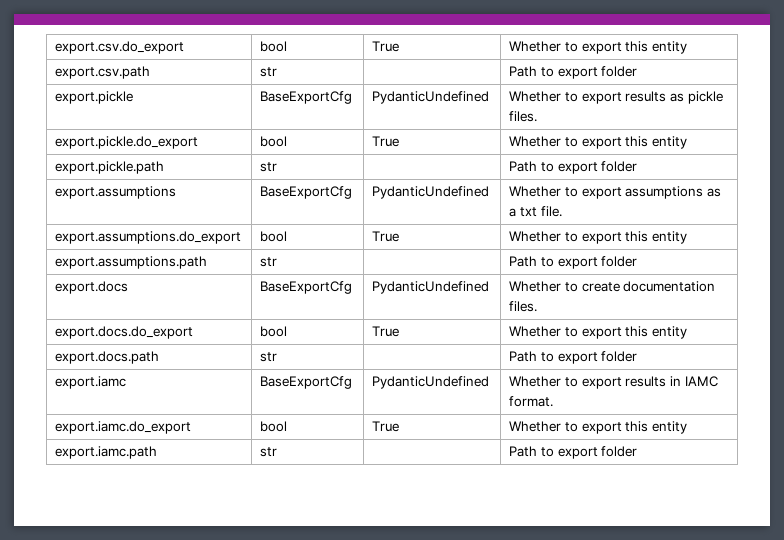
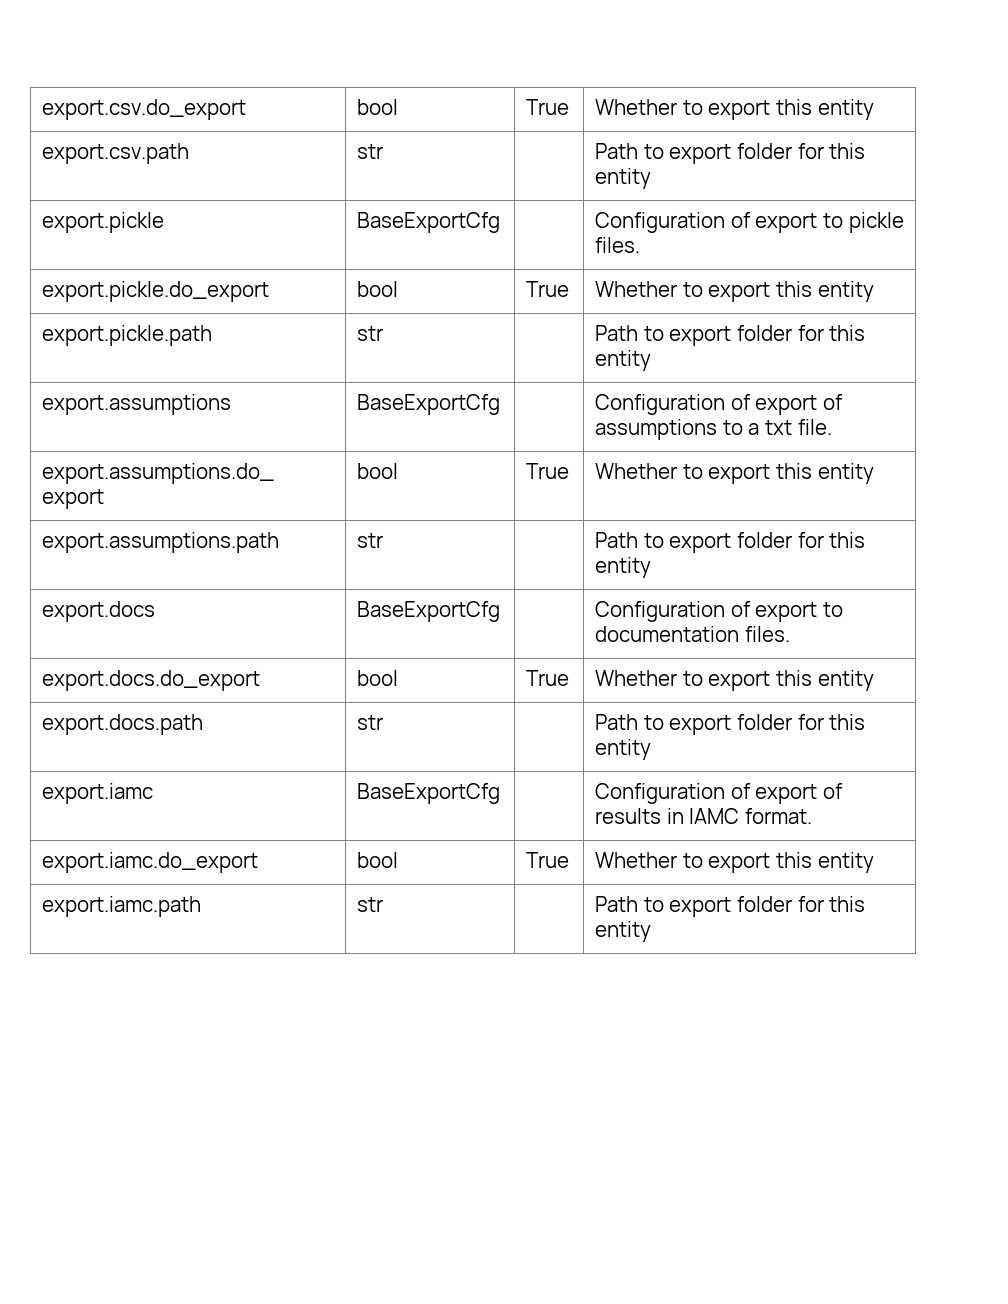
(638, 71) none -> [797,143,866,159] [595,168,652,189] for this entity
[372,91,490,104] [509,91,684,104] PydanticUndefined | Whether to export results as -> [595,212,843,233] | Configuration of export to
(638, 166) none -> [797,325,866,341] [595,350,652,371] for this entity
[372,186,490,199] [509,186,721,199] PydanticUndefined | Whether to export assumptions as -> [595,394,843,415] [595,419,743,440] | Configuration of export of assumptions to
(638, 261) none -> [797,532,866,548] [595,557,652,578] for this entity
[372,281,490,294] [509,281,620,292] PydanticUndefined | Whether to create -> [595,601,843,622] | Configuration of export to
(638, 356) none -> [797,714,866,730] [595,739,652,760] for this entity
[372,376,490,389] [509,376,622,389] PydanticUndefined | Whether to export -> [595,783,843,804] | Configuration of export of
(638, 451) none -> [797,896,866,912] [595,921,652,942] for this entity

